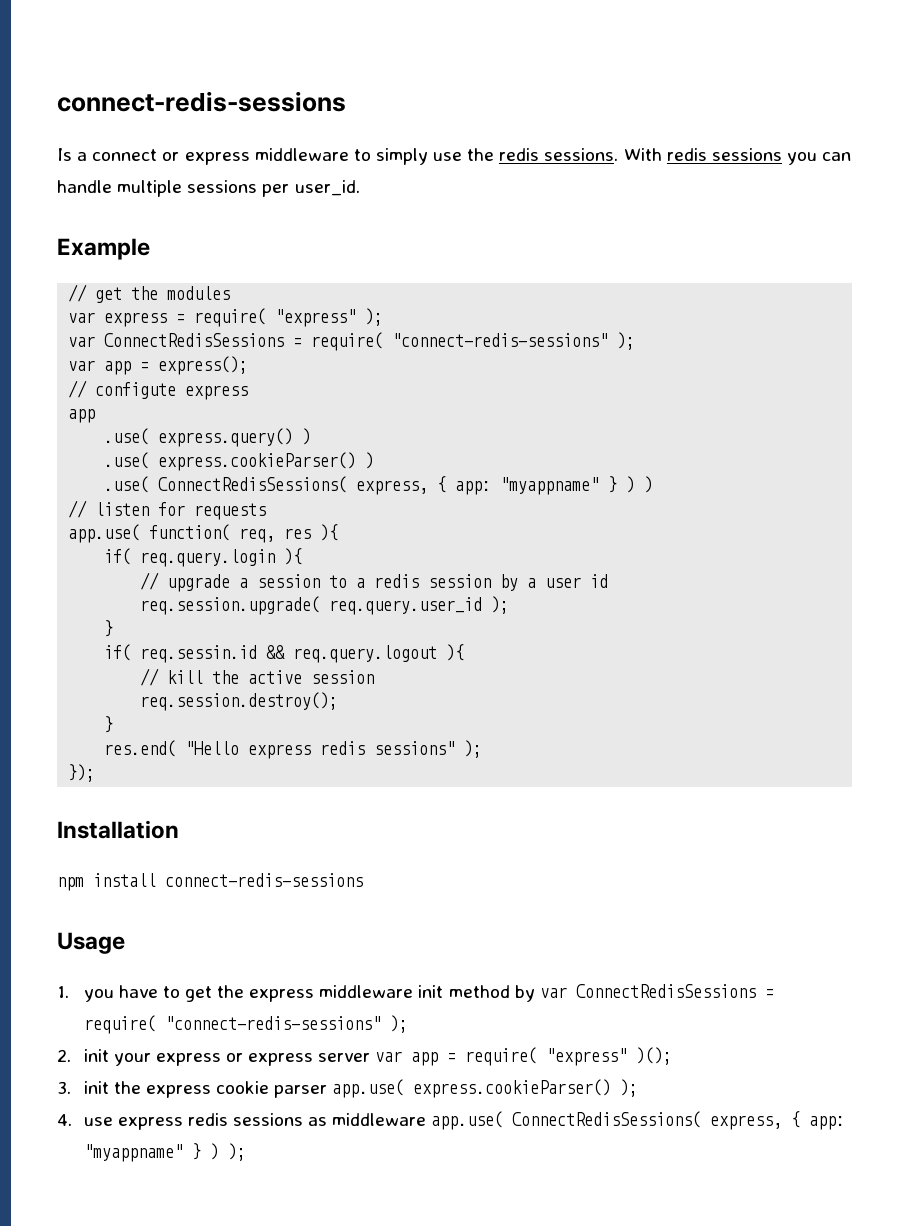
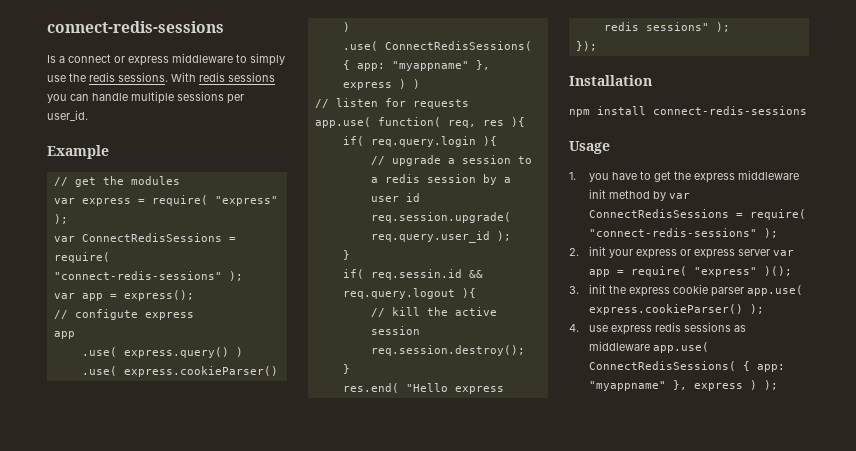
[356,476,618,495] express, { app: "myappname" } -> [342,60,490,71] [342,82,392,90] { app: "myappname" }, express
[710,1111,846,1130] [83,1143,201,1162] express, { app: "myappname" } -> [742,361,785,372] [588,380,743,391] { app: "myappname" }, express

